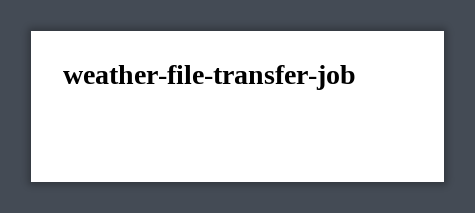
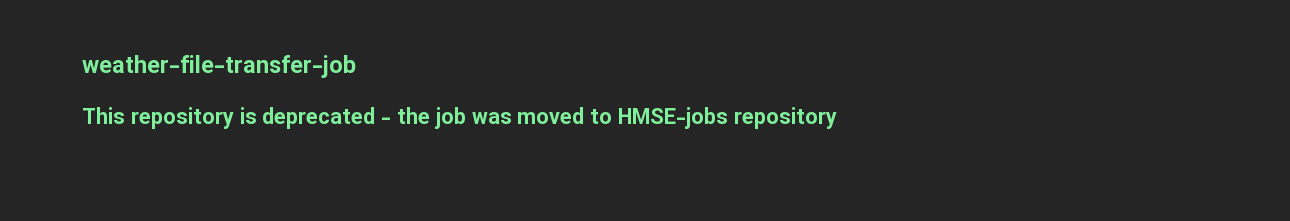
(356, 77) none -> [82,107,837,129] // This repository is deprecated - the job was moved to HMSE-jobs repository

